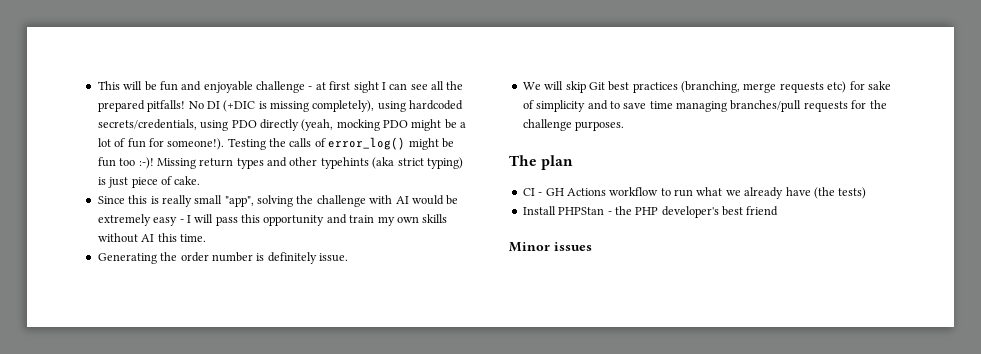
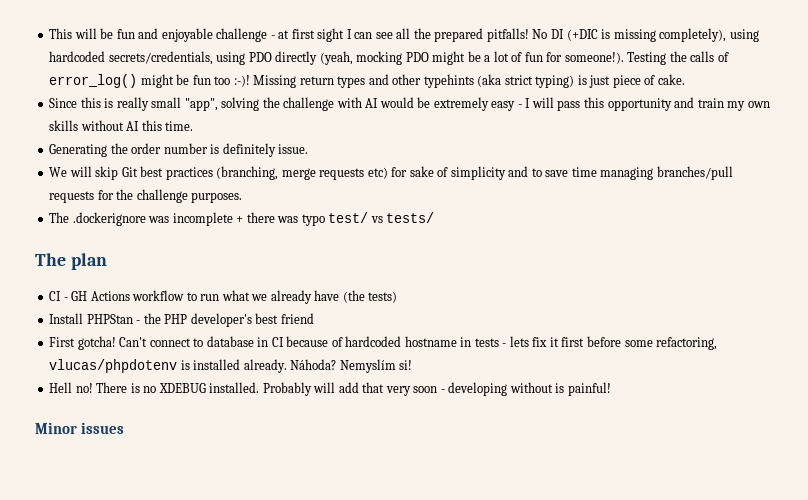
(625, 126) none -> [49,212,435,226] // The .dockerignore was incomplete + there was typo test/ vs tests/
(779, 211) none -> [49,336,718,350] [49,359,413,373] [49,382,611,396] // First gotcha! Can't connect to database in CI because of hardcoded hostname in tests - lets fix it first before some refactoring, vlucas/phpdotenv is installed already. Náhoda? Nemyslím si! // Hell no! There is no XDEBUG installed. Probably will add that very soon - developing without is painful!

